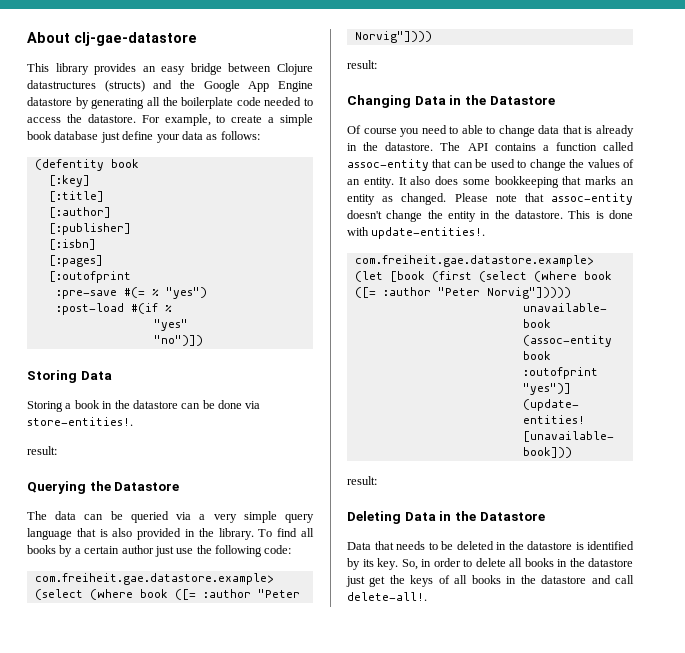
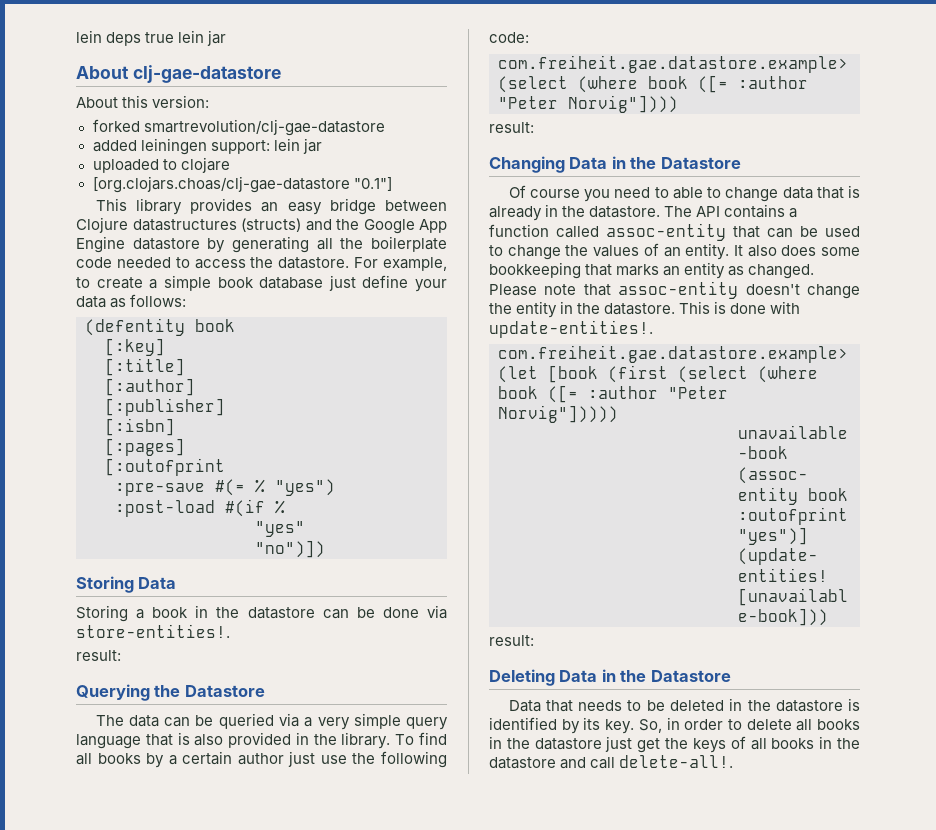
[27,32,197,46] About clj-gae-datastore -> [76,30,227,46] [76,65,281,83] [76,95,210,108] [92,119,385,136] [92,138,322,155] [92,157,230,173] [92,176,392,193] lein deps true lein jar // About clj-gae-datastore // About this version: // forked smartrevolution/clj-gae-datastore // added leiningen support: lein jar // uploaded to clojare // [org.clojars.choas/clj-gae-datastore "0.1"]

